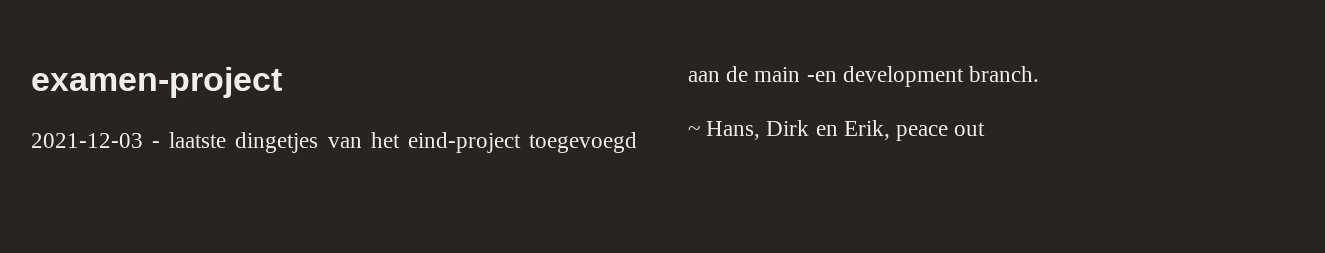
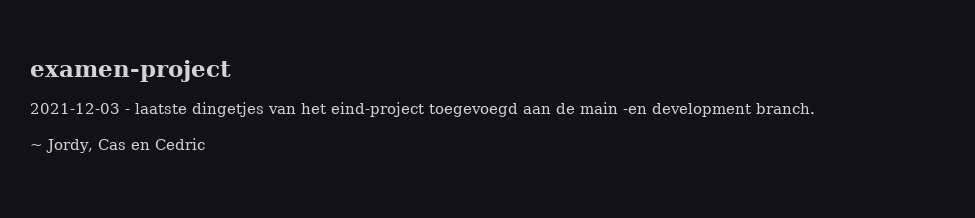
[706,120,986,141] Hans, Dirk en Erik, peace out -> [46,138,205,153] Jordy, Cas en Cedric

